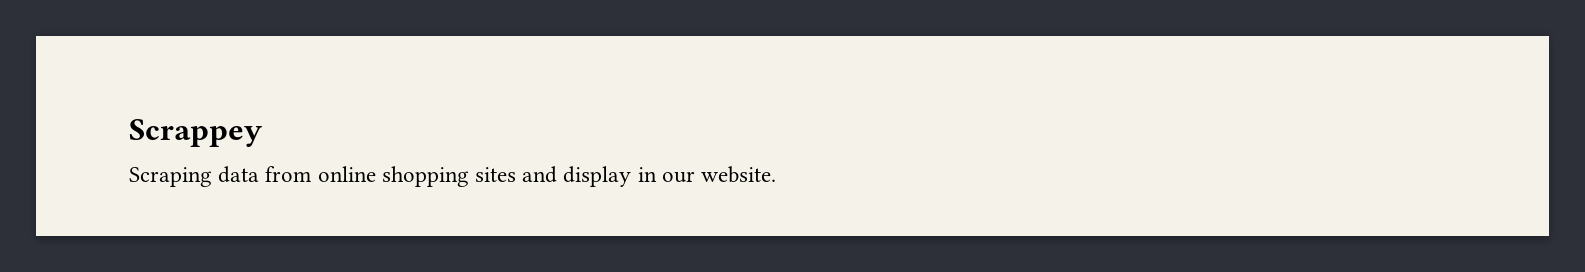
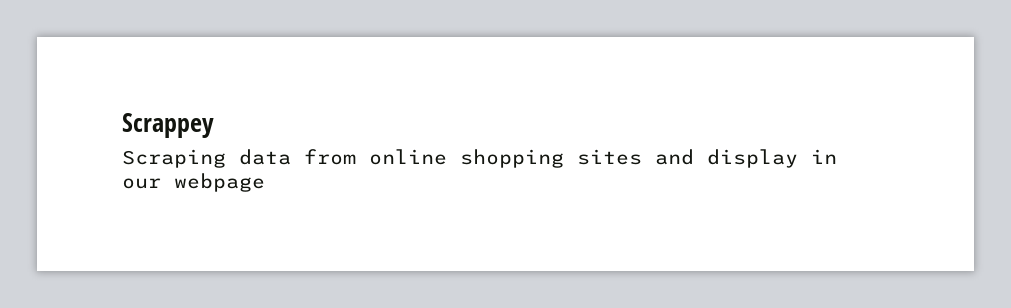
[701,166,777,183] website. -> [174,173,265,192] webpage

